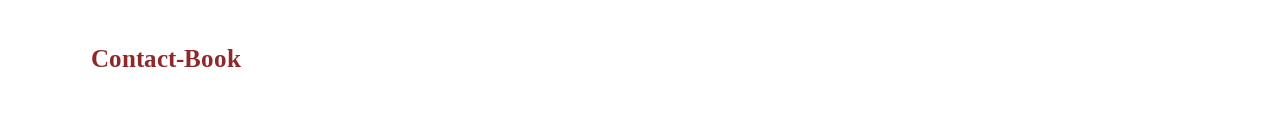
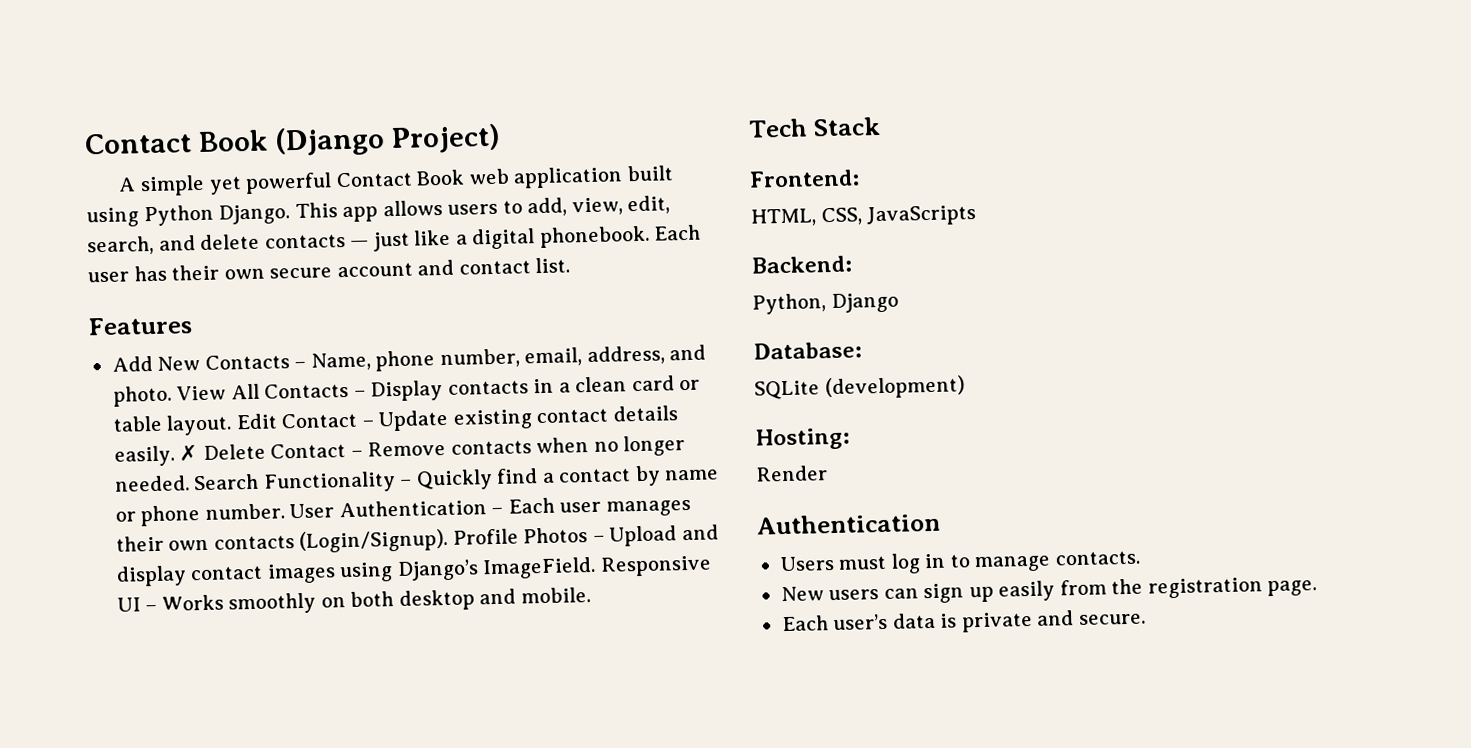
[91,49,241,67] Contact-Book -> [84,123,502,157] [118,165,673,197] [86,195,671,228] [87,224,702,256] [87,257,571,283] [88,316,193,336] [111,344,707,372] [112,375,701,407] [112,405,678,436] [113,435,686,467] [113,465,720,494] [114,497,691,527] [115,524,719,554] [115,555,712,587] [116,587,591,615] [748,116,881,138] [749,169,860,188] [750,204,977,227] [751,255,852,274] [752,292,899,315] [753,341,862,360] [754,375,965,400] [755,427,850,451] [755,465,828,482] [756,512,941,535] [779,550,1140,574] [780,577,1318,604] [780,610,1146,633] Contact Book (Django Project) // A simple yet powerful Contact Book web application built using Python Django. This app allows users to add, view, edit, search, and delete contacts — just like a digital phonebook. Each user has their own secure account and contact list. // Features // Add New Contacts – Name, phone number, email, address, and photo. View All Contacts – Display contacts in a clean card or table layout. Edit Contact – Update existing contact details easily. ✗ Delete Contact – Remove contacts when no longer needed. Search Functionality – Quickly find a contact by name or phone number. User Authentication – Each user manages their own contacts (Login/Signup). Profile Photos – Upload and display contact images using Django’s ImageField. Responsive UI – Works smoothly on both desktop and mobile. // Tech Stack // Frontend: // HTML, CSS, JavaScripts // Backend: // Python, Django // Database: // SQLite (development) // Hosting: // Render // Authentication // Users must log in to manage contacts. // New users can sign up easily from the registration page. // Each user’s data is private and secure.

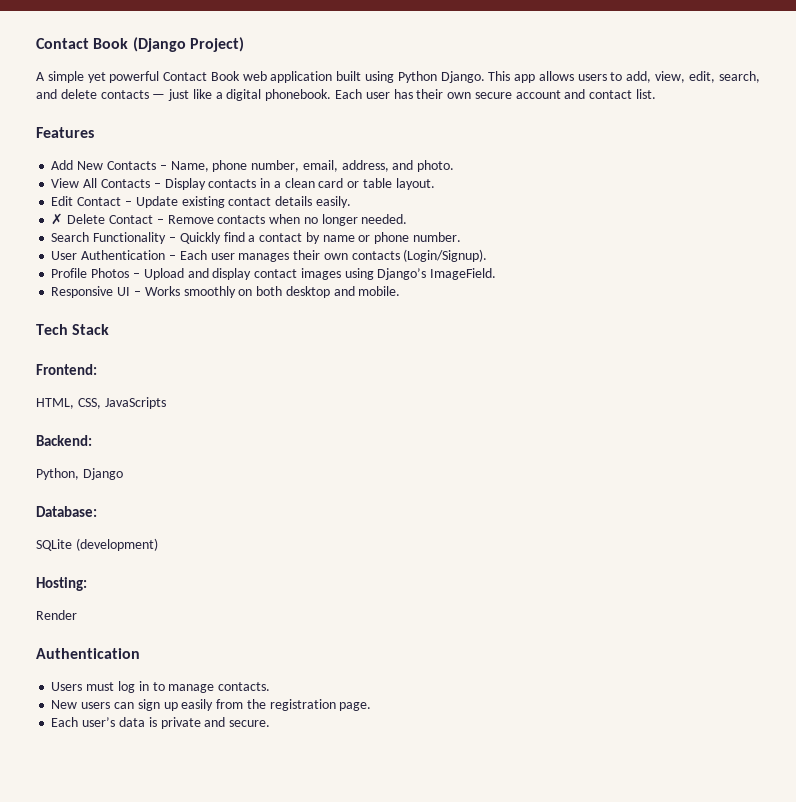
(172, 396) none -> (455, 166) //
(233, 425) none -> (435, 184) //
(175, 456) none -> (351, 202) //
(190, 483) none -> (408, 219) //
(285, 511) none -> (461, 237) //
(449, 541) none -> (488, 255) //
(597, 568) none -> (497, 274) //

